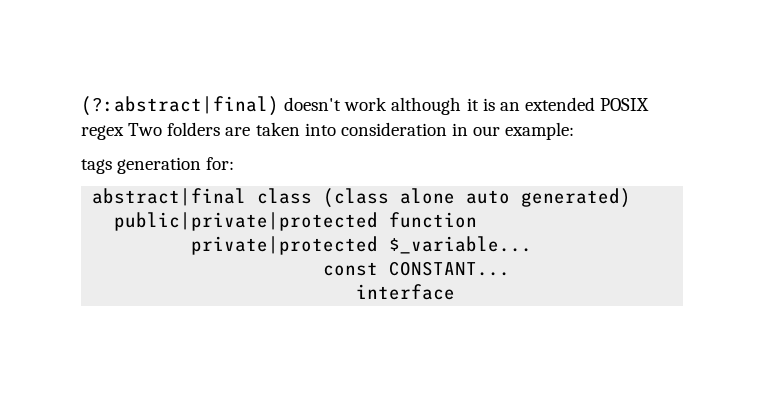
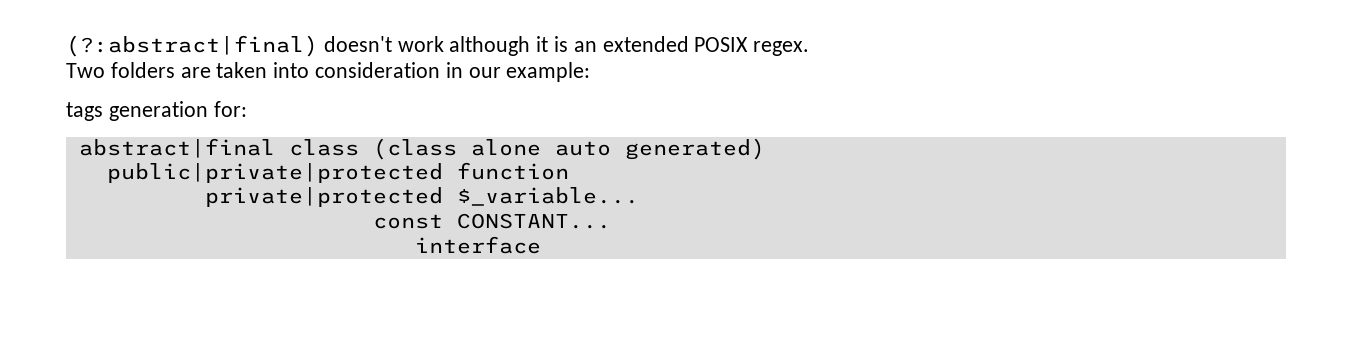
[81,125,124,140] regex -> [753,41,810,56] regex. //

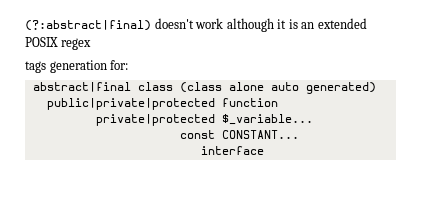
[753,41,810,56] [66,62,591,82] regex. // Two folders are taken into consideration in our example: -> [60,38,91,50] regex

